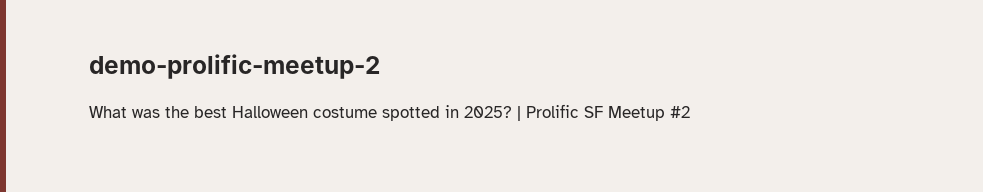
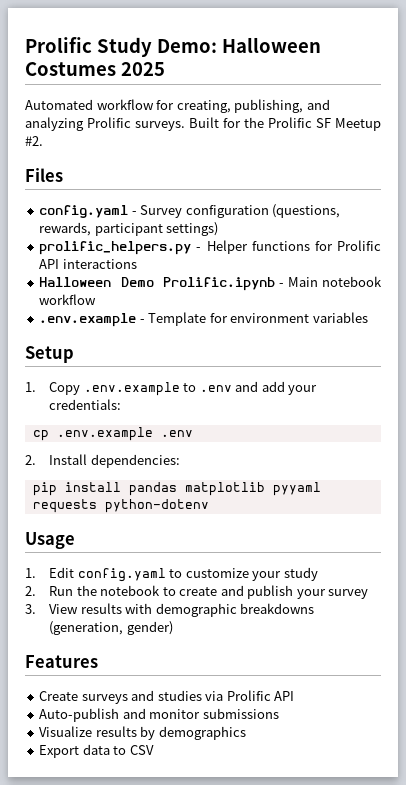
[89,54,380,79] [89,104,690,121] demo-prolific-meetup-2 // What was the best Halloween costume spotted in 2025? | Prolific SF Meetup #2 -> [25,37,321,57] [25,62,165,76] [25,99,330,113] [25,117,381,131] [25,136,43,146] [25,168,63,182] [39,204,341,218] [39,222,219,236] [39,240,381,255] [39,259,137,269] [39,276,382,291] [39,294,97,305] [39,312,368,327] [25,346,74,363] [25,381,318,396] [49,399,122,410] [32,427,193,441] [25,454,180,468] [32,482,321,496] [32,499,209,513] [25,532,75,549] [25,567,318,582] [25,585,369,599] [25,603,315,617] [49,621,173,635] [25,655,98,668] [39,690,295,704] [39,708,279,722] [39,726,246,740] [39,744,154,758] Prolific Study Demo: Halloween Costumes 2025 // Automated workflow for creating, publishing, and analyzing Prolific surveys. Built for the Prolific SF Meetup #2. // Files // config.yaml - Survey configuration (questions, rewards, participant settings) // prolific_helpers.py - Helper functions for Prolific API interactions // Halloween Demo Prolific.ipynb - Main notebook workflow // .env.example - Template for environment variables // Setup // 1. Copy .env.example to .env and add your credentials: // cp .env.example .env // 2. Install dependencies: // pip install pandas matplotlib pyyaml requests python-dotenv // Usage // 1. Edit config.yaml to customize your study // 2. Run the notebook to create and publish your survey // 3. View results with demographic breakdowns (generation, gender) // Features // Create surveys and studies via Prolific API // Auto-publish and monitor submissions // Visualize results by demographics // Export data to CSV

